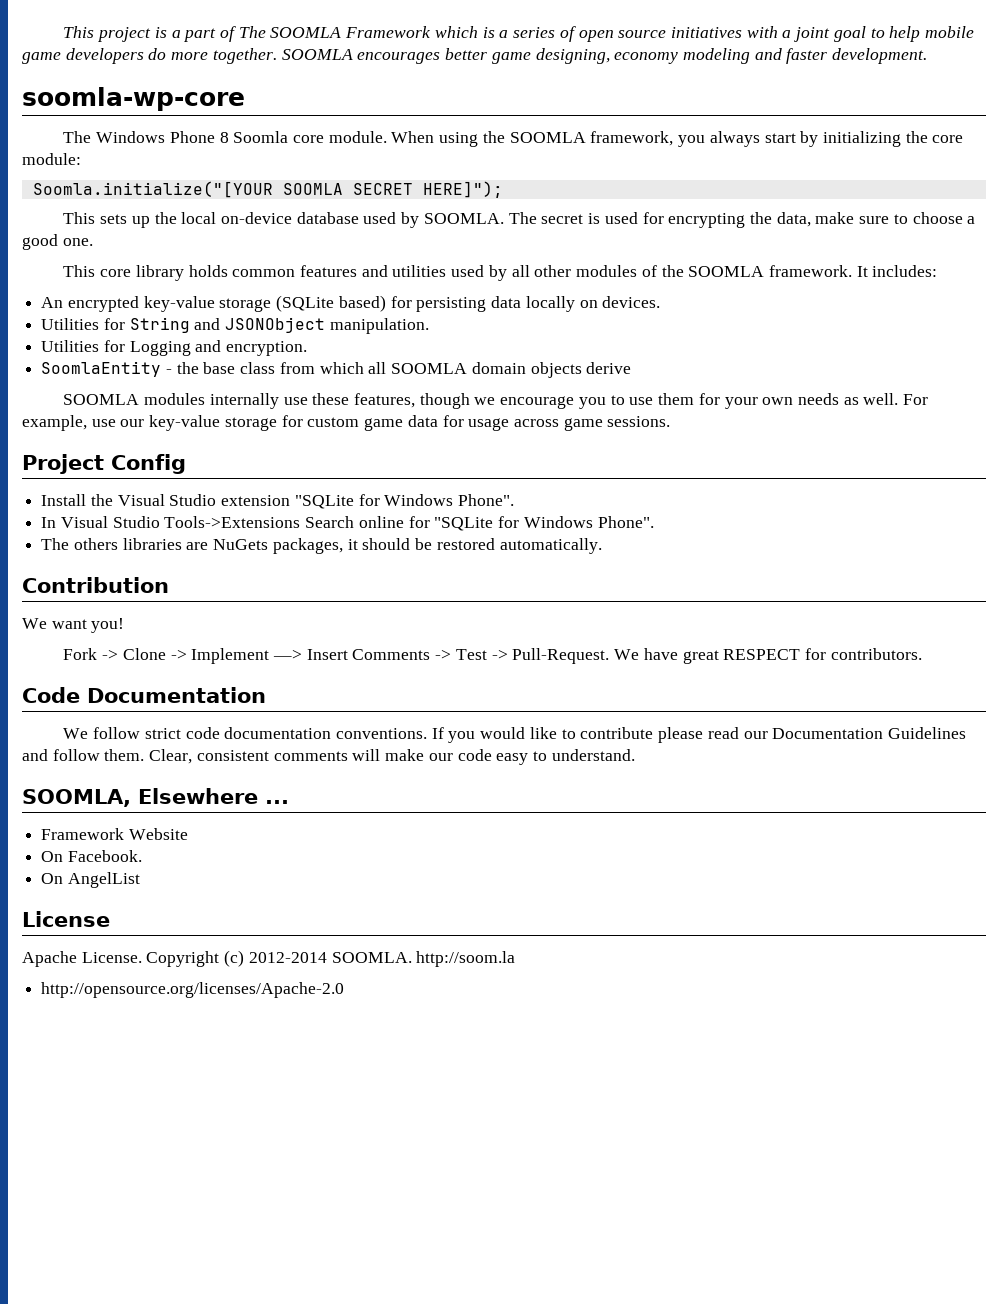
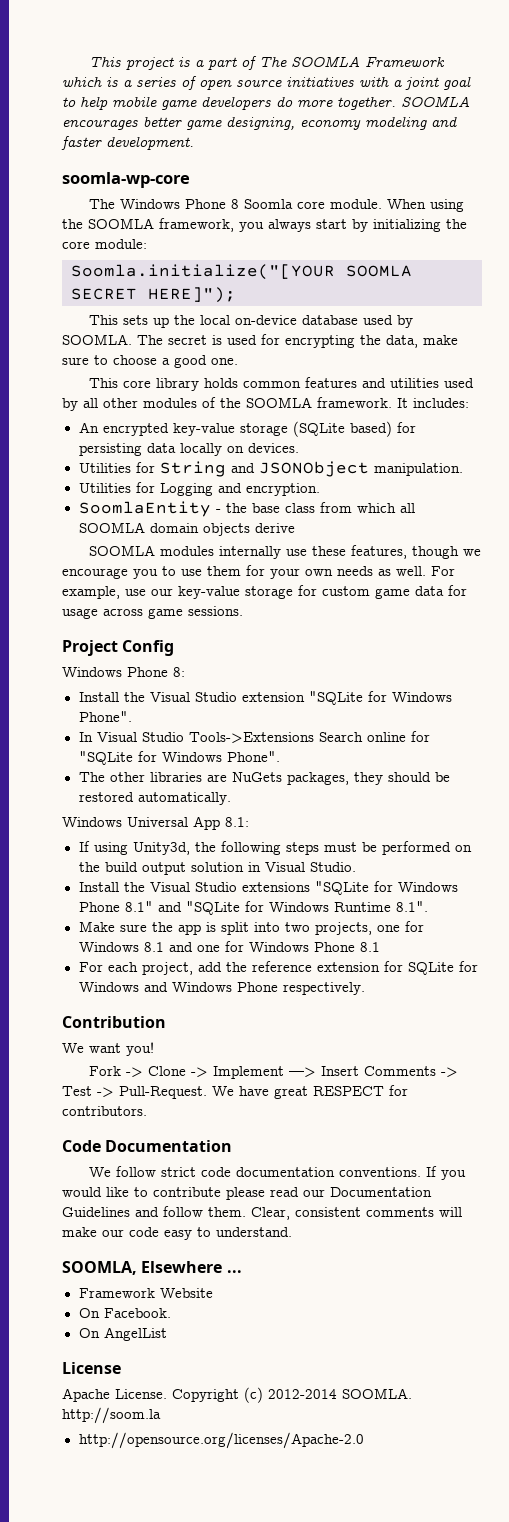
(186, 464) none -> [62,667,185,677] // Windows Phone 8:
[73,538,118,550] others -> [109,772,145,782] other
[347,539,358,550] it -> [353,772,383,785] they
(602, 546) none -> [62,816,249,830] [78,841,472,855] [78,862,356,875] [78,881,458,895] [78,901,428,915] [78,921,424,935] [78,941,380,952] [78,961,478,975] [78,982,365,995] // Windows Universal App 8.1: // If using Unity3d, the following steps must be performed on the build output solution in Visual Studio. // Install the Visual Studio extensions "SQLite for Windows Phone 8.1" and "SQLite for Windows Runtime 8.1". // Make sure the app is split into two projects, one for Windows 8.1 and one for Windows Phone 8.1 // For each project, add the reference extension for SQLite for Windows and Windows Phone respectively.

